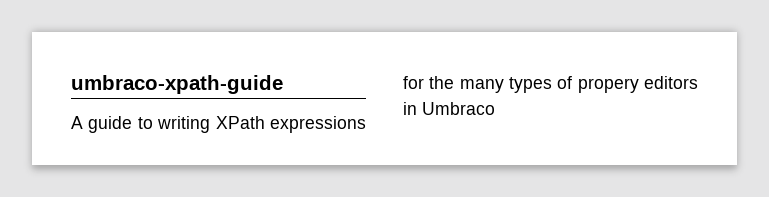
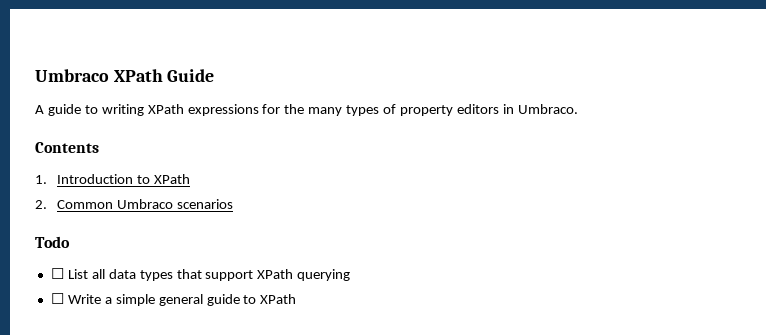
[71,75,283,94] umbraco-xpath-guide -> [35,69,215,82] Umbraco XPath Guide
[577,78,639,93] propery -> [400,105,454,116] property
[422,102,495,115] Umbraco -> [517,104,578,114] [35,142,99,153] [35,174,190,184] [35,199,233,209] [35,236,70,248] [50,268,351,281] [50,293,297,306] Umbraco. // Contents // 1. Introduction to XPath // 2. Common Umbraco scenarios // Todo // ☐ List all data types that support XPath querying // ☐ Write a simple general guide to XPath

